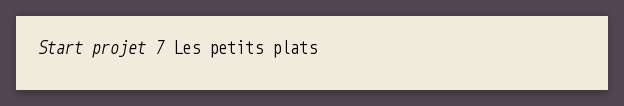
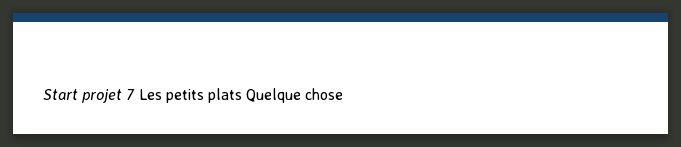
(317, 49) none -> [246,88,344,103] Quelque chose

